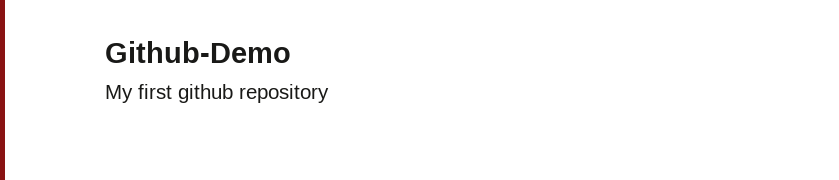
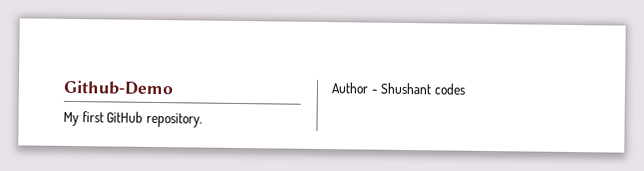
[178,84,329,103] github repository -> [106,111,202,128] [331,82,466,95] GitHub repository. // Author - Shushant codes

